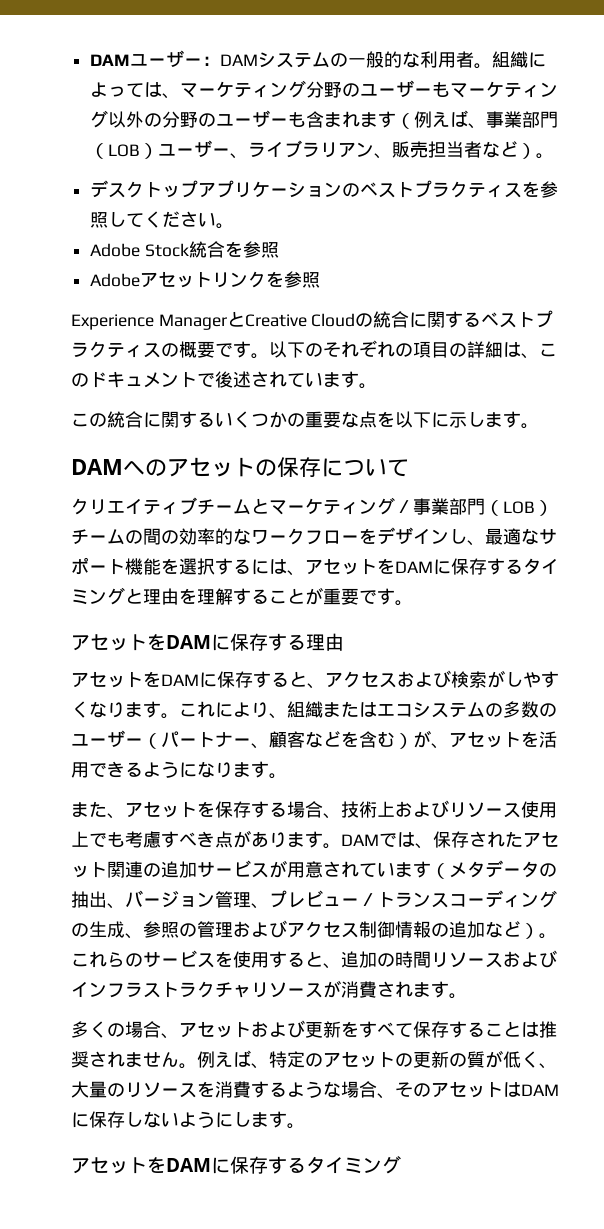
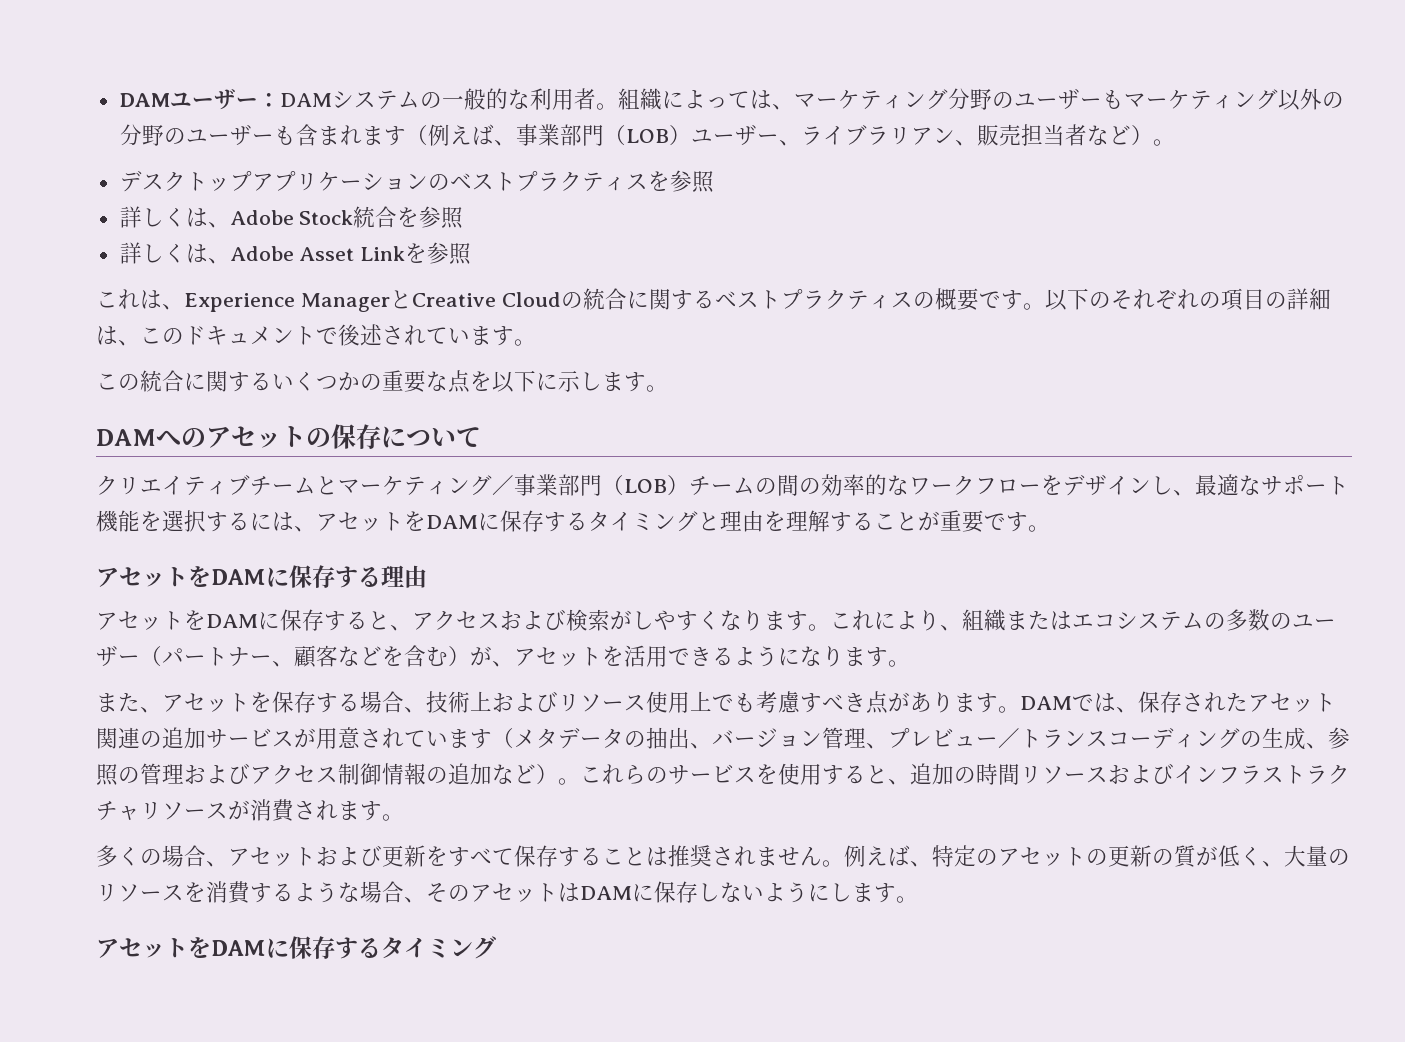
[108,211,235,229] してください。 // -> [119,206,230,228] // 詳しくは、
[90,271,321,288] Adobeアセットリンクを参照 // -> [119,242,472,265] [96,289,184,310] 詳しくは、Adobe Asset Linkを参照 // これは、

